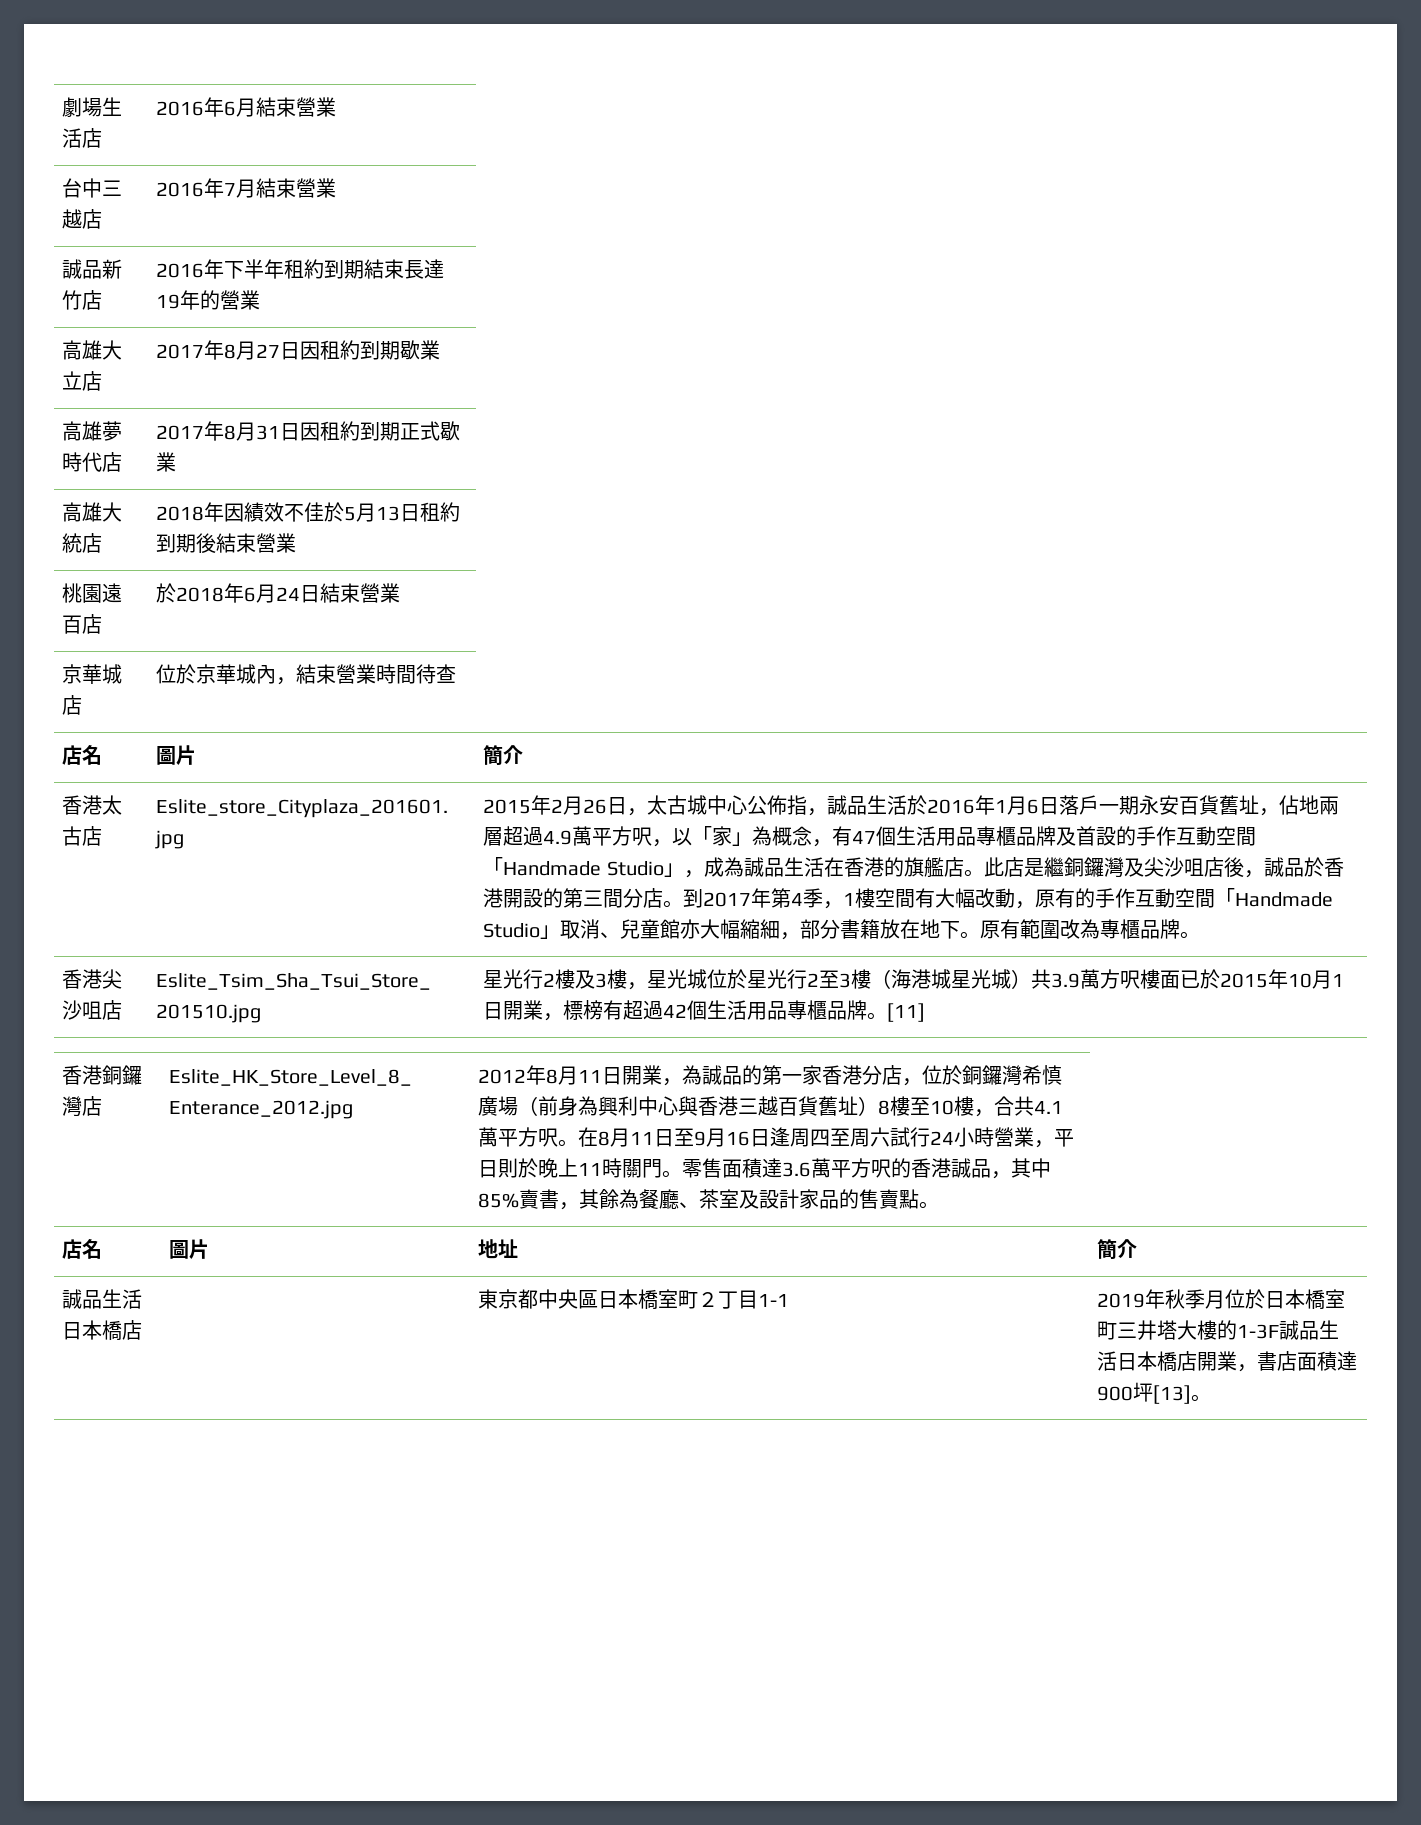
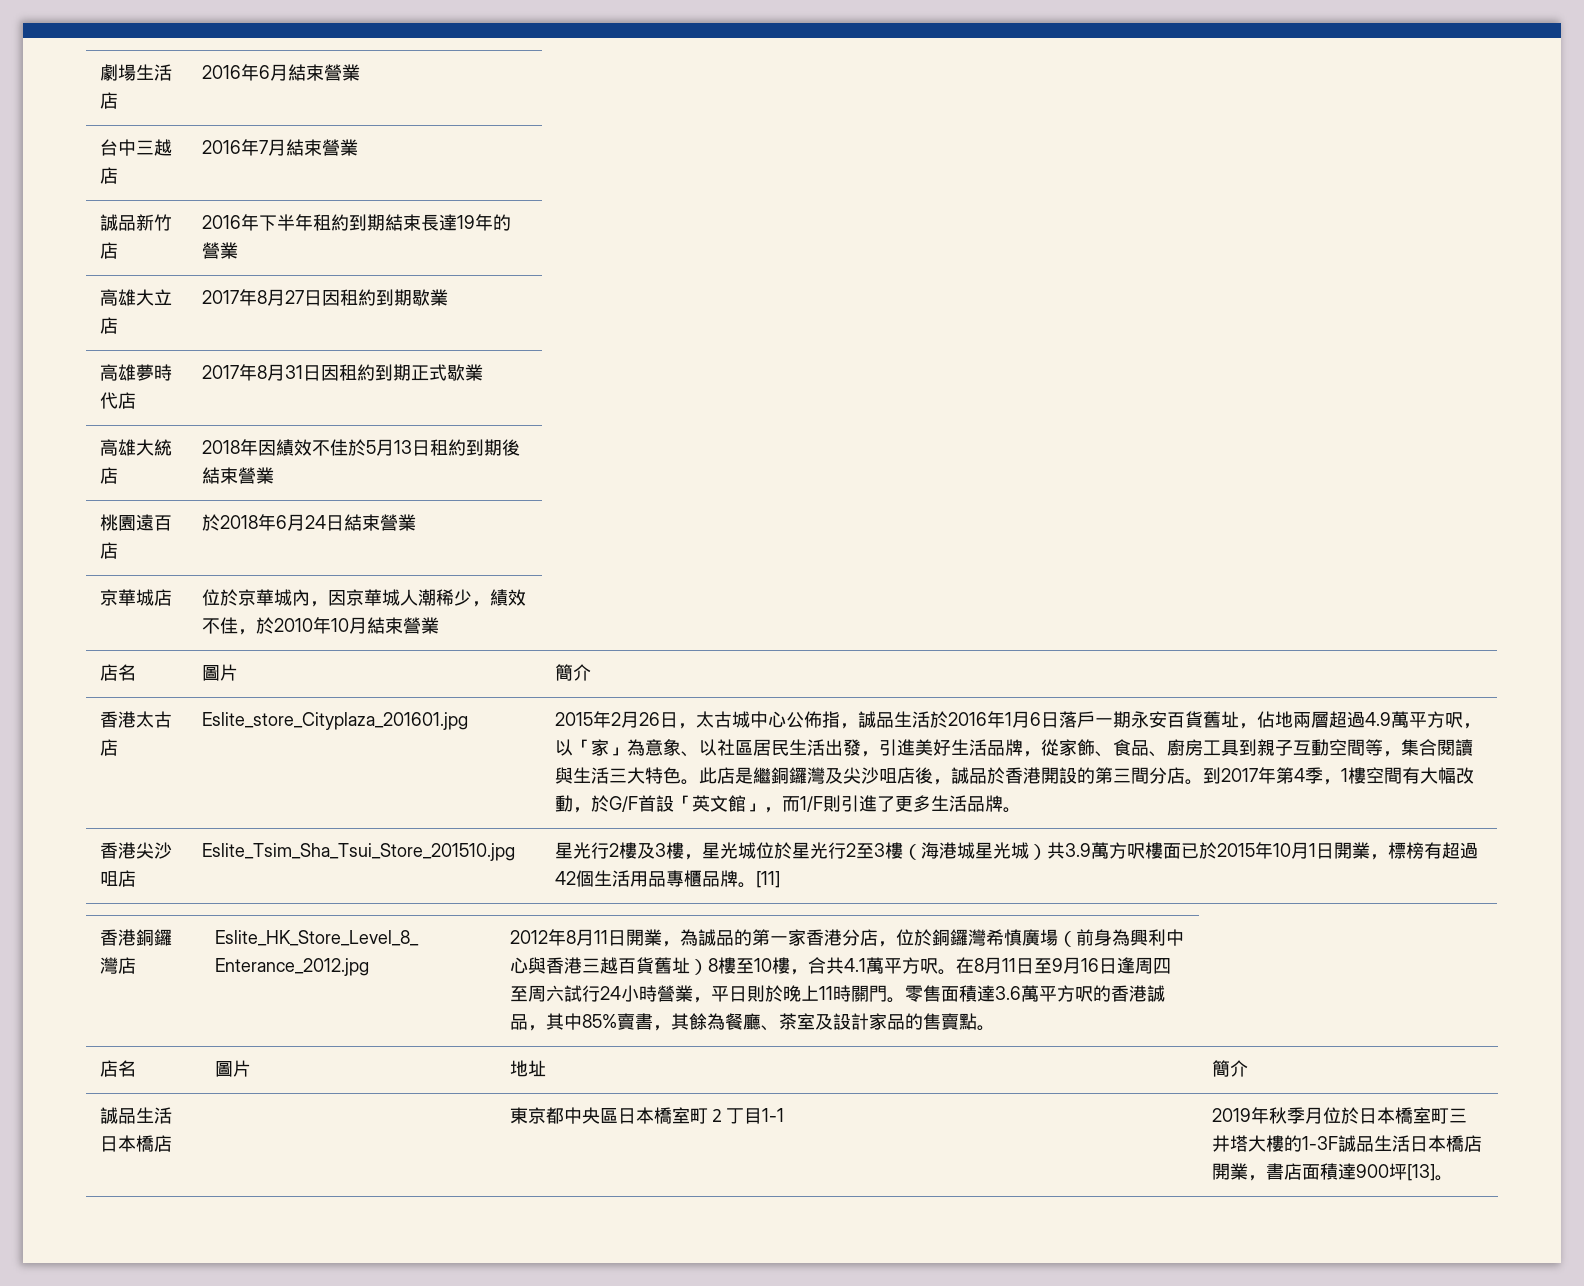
[296,664,457,684] 結束營業時間待查 -> [328,589,527,607] [202,617,440,635] 因京華城人潮稀少，績效不佳，於2010年10月結束營業
[772,826,1257,847] [483,857,964,878] 概念，有47個生活用品專櫃品牌及首設的手作互動空間「Handmade Studio」，成為誠品生活在香港的旗艦店 -> [645,739,1474,757] [555,767,682,784] 意象、以社區居民生活出發，引進美好生活品牌，從家飾、食品、廚房工具到親子互動空間等，集合閱讀與生活三大特色
[1035,888,1334,908] [483,919,1141,940] 原有的手作互動空間「Handmade Studio」取消、兒童館亦大幅縮細，部分書籍放在地下。原有範圍改為專櫃 -> [591,795,968,813] 於G/F首設「英文館」，而1/F則引進了更多生活

